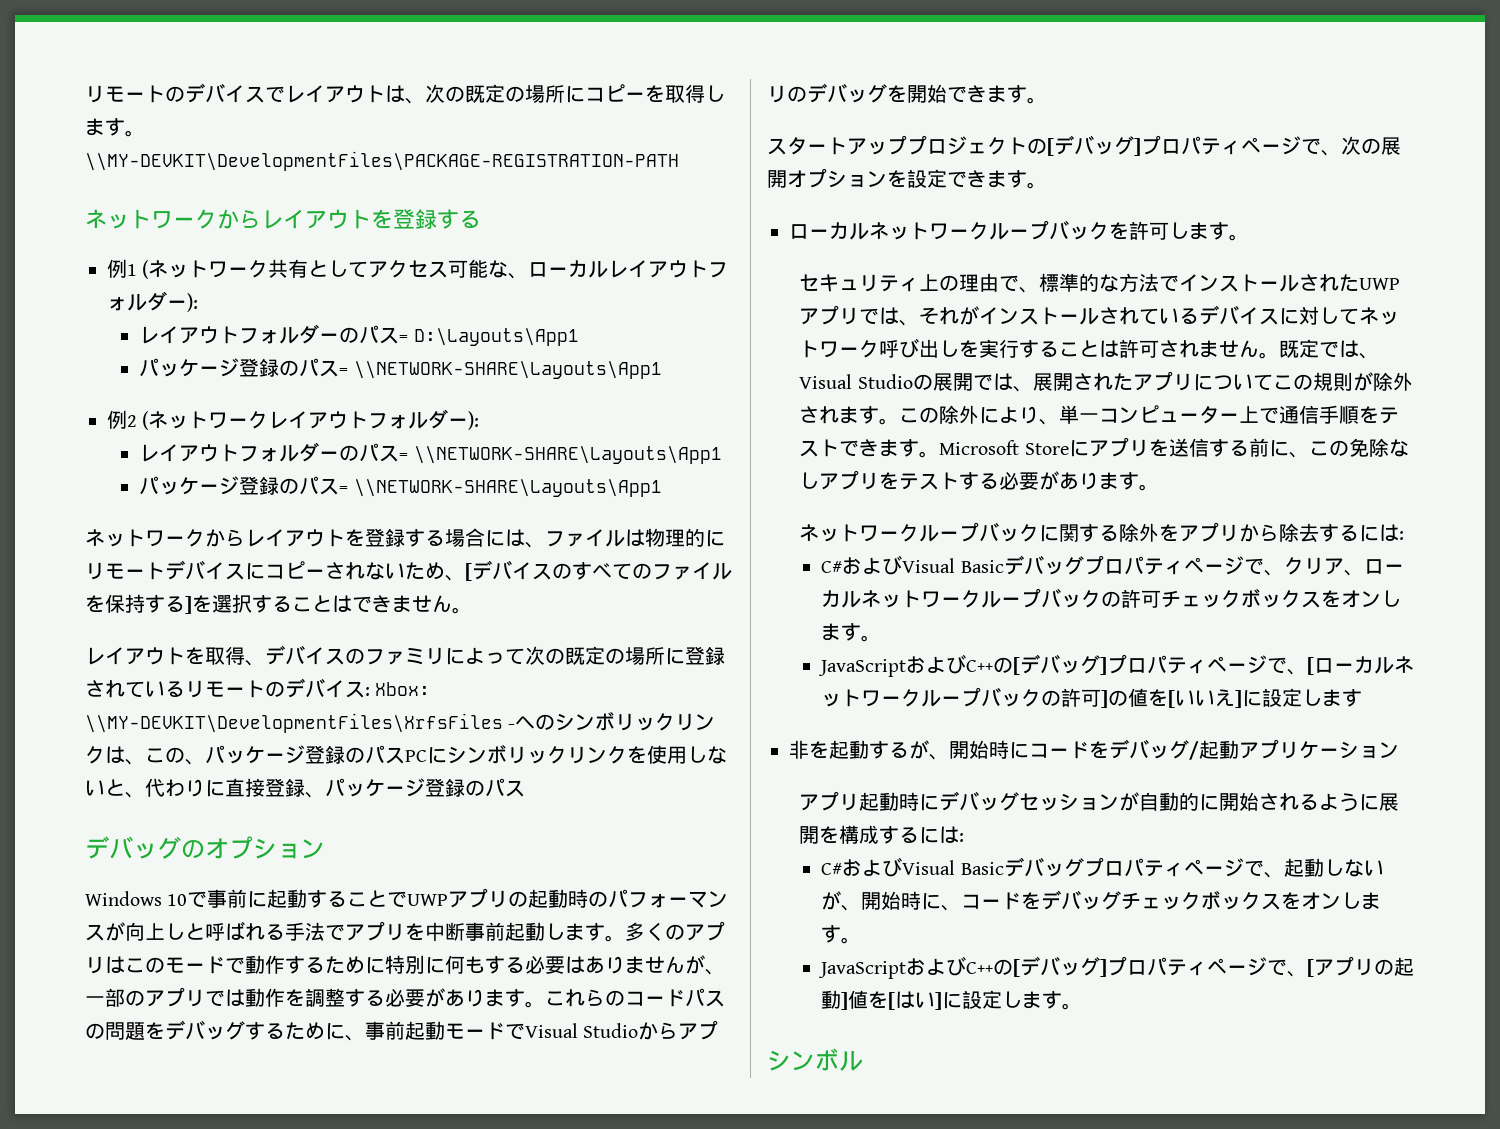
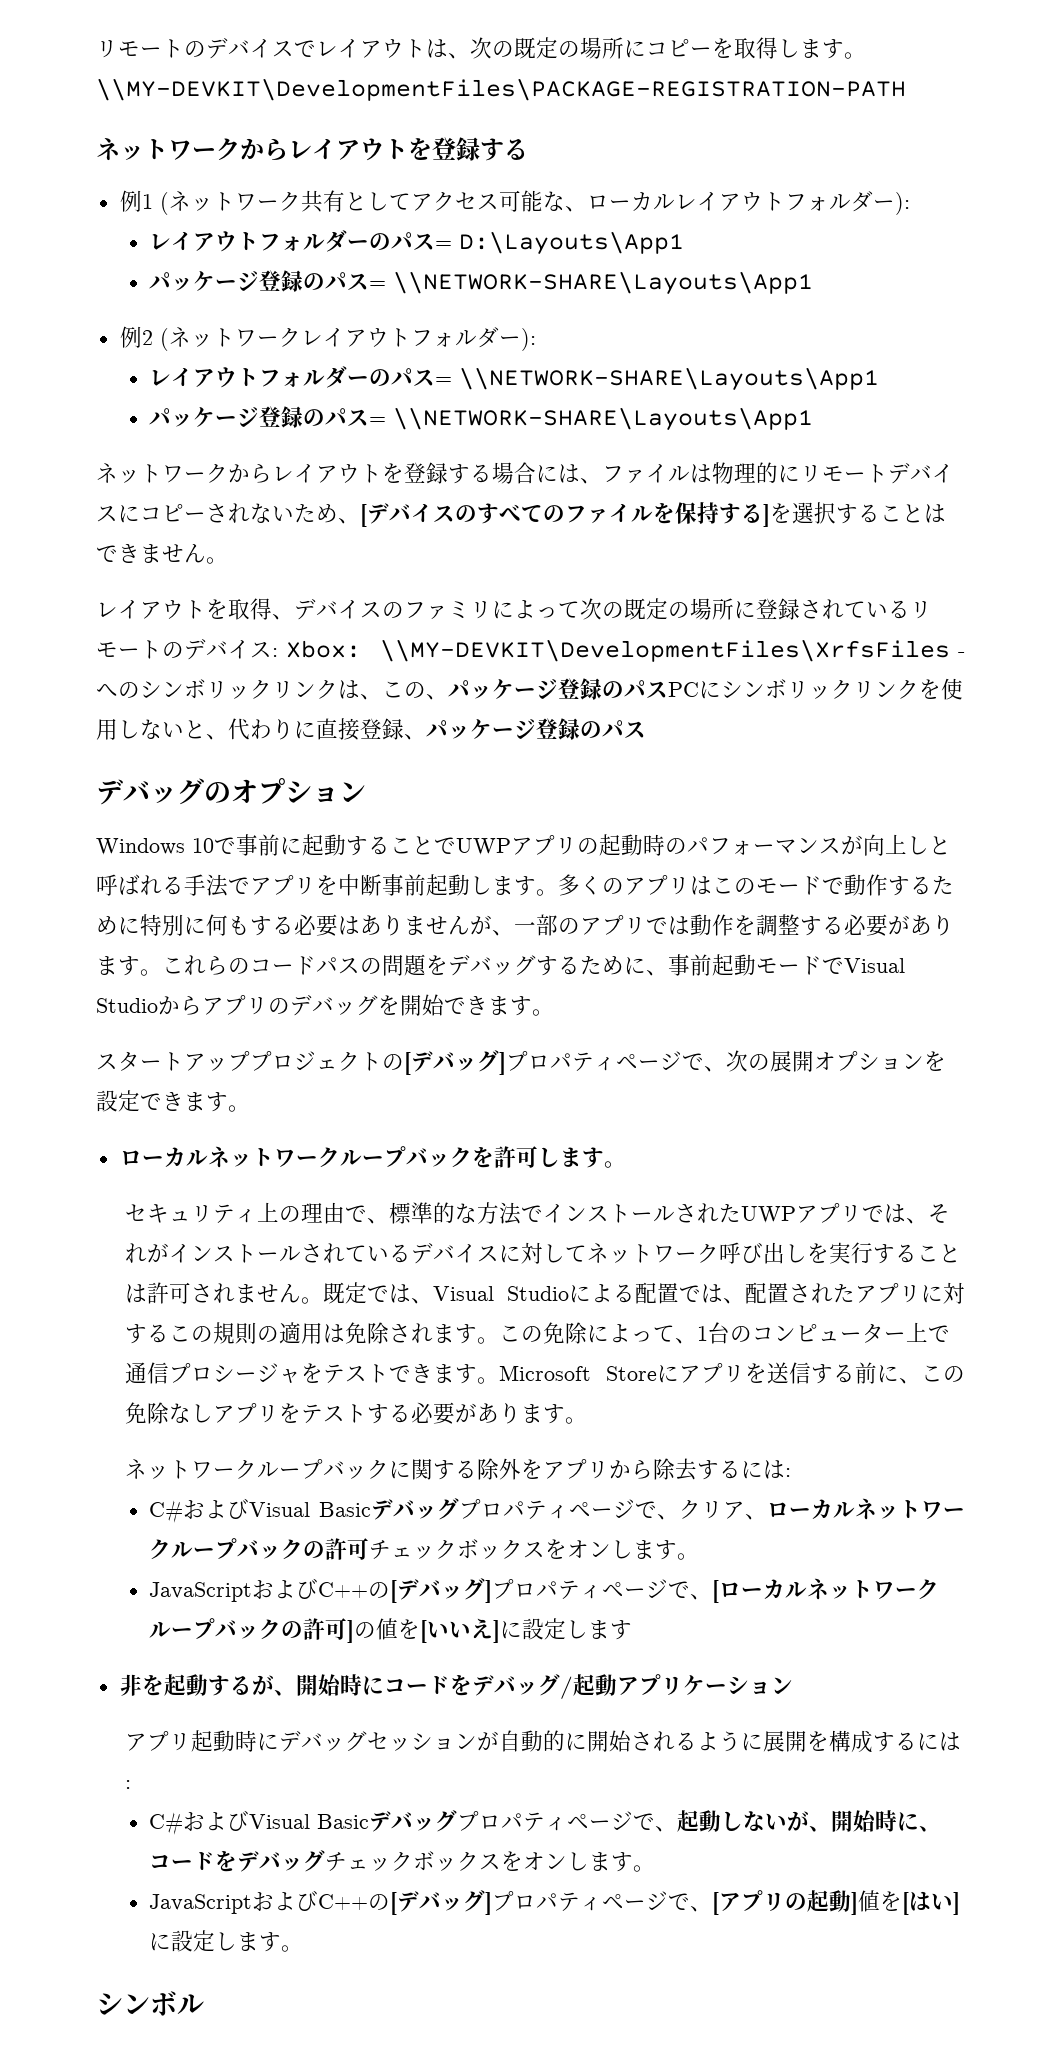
[912,373,1073,392] の展開では、展開 -> [569,1282,789,1304] による配置では、配置
[1212,374,1273,391] ついて -> [943,1282,965,1304] [125,1324,170,1344] 対する
[1352,372,1413,391] が除外 -> [257,1322,390,1344] の適用は免除
[939,405,1100,425] 除外により、単一 -> [543,1322,753,1344] 免除によって、1台の
[1319,405,1360,424] 手順 -> [169,1363,302,1384] プロシージャ

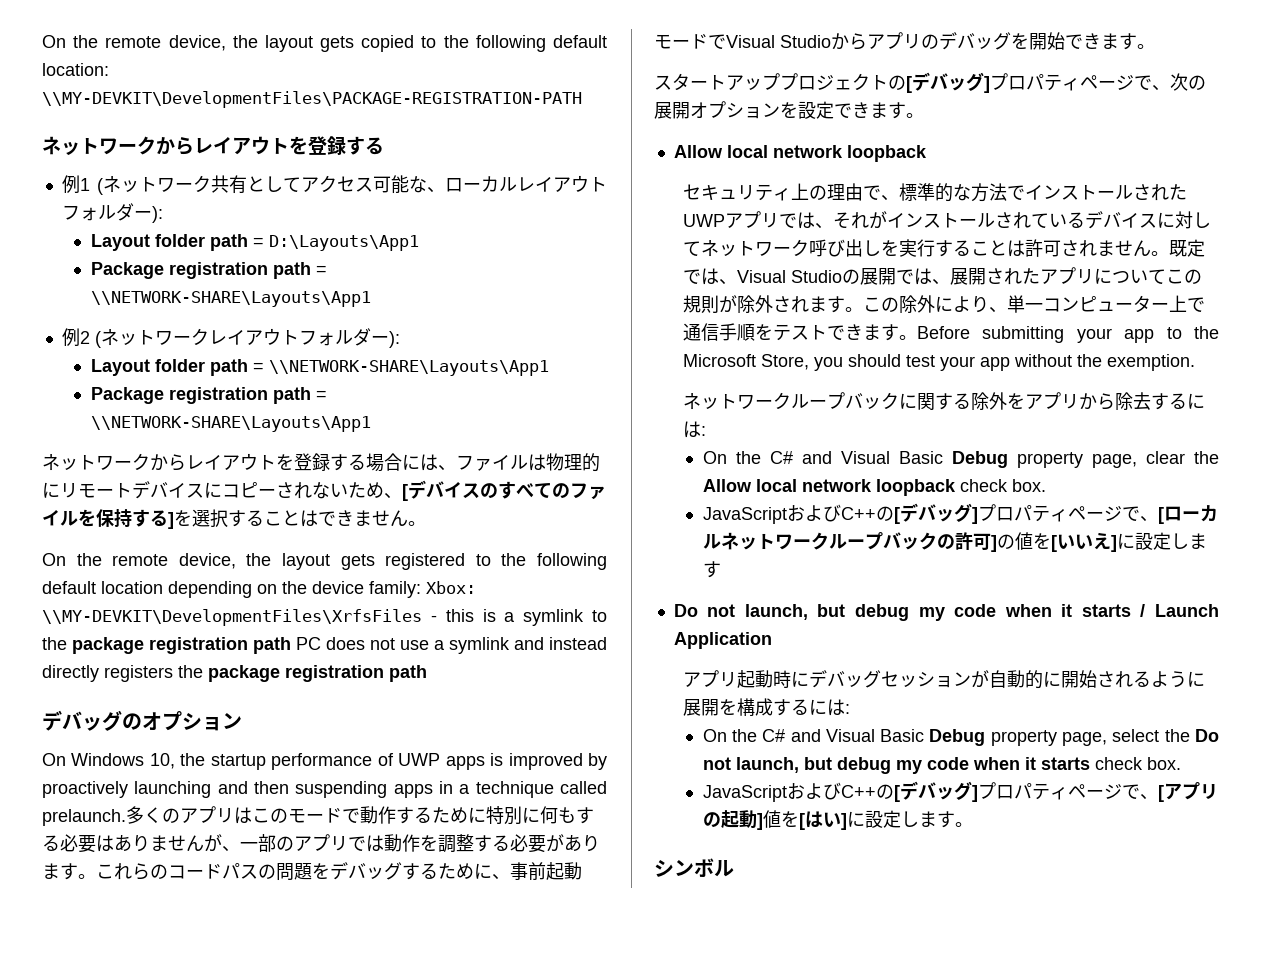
[96,37,866,59] リモートのデバイスでレイアウトは、次の既定の場所にコピーを取得します。 -> [42,35,607,52] [42,63,109,76] On the remote device, the layout gets copied to the following default location:
[148,230,684,255] [148,270,369,292] レイアウトフォルダーのパス= D:\Layouts\App1 // パッケージ登録のパス -> [90,234,419,251] [90,262,311,279] Layout folder path = D:\Layouts\App1 // Package registration path
[148,366,879,391] [148,406,369,428] レイアウトフォルダーのパス= \\NETWORK-SHARE\Layouts\App1 // パッケージ登録のパス -> [90,359,549,376] [90,387,311,404] Layout folder path = \\NETWORK-SHARE\Layouts\App1 // Package registration path
[96,598,932,620] [96,639,965,662] [96,678,963,700] [96,718,646,740] レイアウトを取得、デバイスのファミリによって次の既定の場所に登録されているリモートのデバイス: Xbox: \\MY-DEVKIT\DevelopmentFiles\XrfsFiles -へのシンボリックリンクは、この、パッケージ登録のパスPCにシンボリックリンクを使用しないと、代わりに直接登録、パッケージ登録のパス -> [42,553,608,570] [42,581,476,598] [42,609,607,626] [42,637,607,654] [42,665,427,682] On the remote device, the layout gets registered to the following default location depending on the device family: Xbox: \\MY-DEVKIT\DevelopmentFiles\XrfsFiles - this is a symlink to the package registration path PC does not use a symlink and instead directly registers the package registration path
[96,834,951,856] [96,874,558,897] Windows 10で事前に起動することでUWPアプリの起動時のパフォーマンスが向上しと呼ばれる手法でアプリを中断事前起動します。 -> [42,753,607,770] [42,781,607,798] [42,809,126,826] On Windows 10, the startup performance of UWP apps is improved by proactively launching and then suspending apps in a technique called prelaunch.
[119,1146,626,1168] ローカルネットワークループバックを許可します。 -> [673,145,927,162] Allow local network loopback
[569,1282,789,1304] による配置では、配置 -> [841,268,986,285] の展開では、展開
[943,1282,965,1304] [125,1324,170,1344] 対する -> [1111,269,1166,284] ついて
[257,1322,390,1344] の適用は免除 -> [718,295,773,313] が除外
[543,1322,753,1344] 免除によって、1台の -> [898,295,1043,313] 除外により、単一
[169,1363,302,1384] プロシージャ -> [718,323,755,341] 手順
[499,1362,965,1384] [125,1402,588,1425] Microsoft Storeにアプリを送信する前に、この免除なしアプリをテストする必要があります。 -> [916,326,1219,343] [682,354,1195,371] Before submitting your app to the Microsoft Store, you should test your app without the exemption.
[148,1498,965,1523] [148,1538,699,1560] C#およびVisual Basicデバッグプロパティページで、クリア、ローカルネットワークループバックの許可チェックボックスをオンします。 -> [702,451,1219,468] [702,479,1046,496] On the C# and Visual Basic Debug property page, clear the Allow local network loopback check box.
[119,1674,793,1699] 非を起動するが、開始時にコードをデバッグ/起動アプリケーション -> [673,604,1219,621] [673,632,772,649] Do not launch, but debug my code when it starts / Launch Application
[148,1810,941,1835] [148,1850,655,1872] C#およびVisual Basicデバッグプロパティページで、起動しないが、開始時に、コードをデバッグチェックボックスをオンします。 -> [702,729,1219,746] [702,757,1181,774] On the C# and Visual Basic Debug property page, select the Do not launch, but debug my code when it starts check box.

